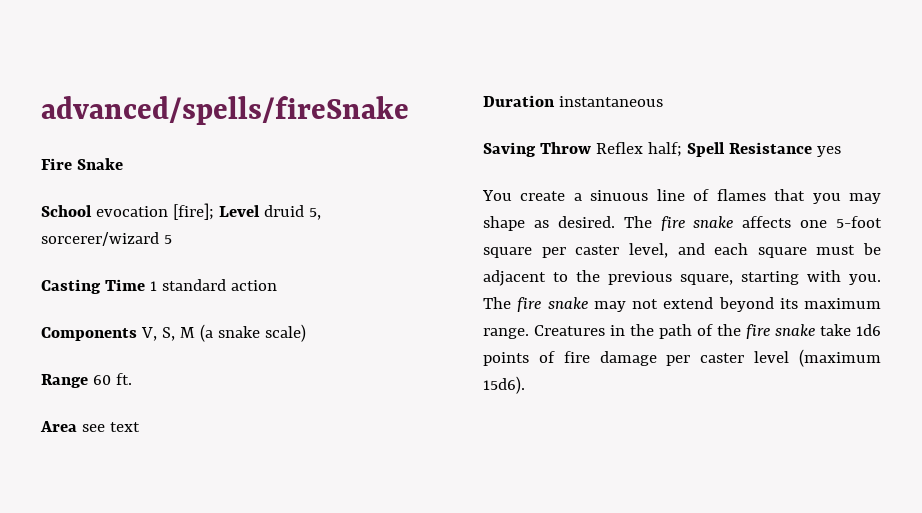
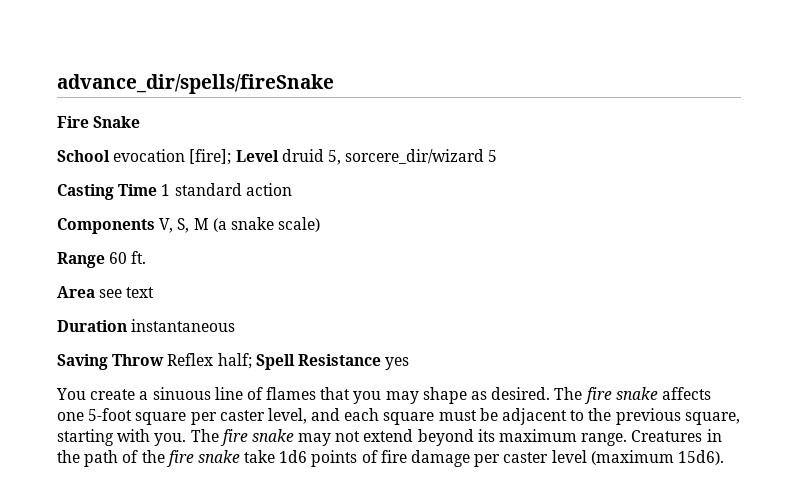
[41,96,409,125] advanced/spells/fireSnake -> [57,74,334,94] advance_dir/spells/fireSnake
[41,232,159,246] sorcerer/wizard -> [345,149,485,164] sorcere_dir/wizard

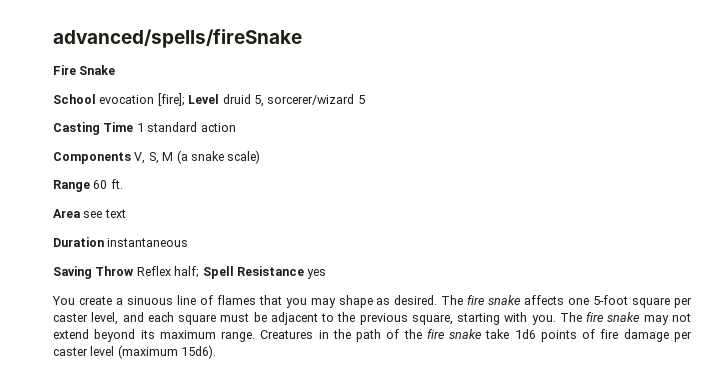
[57,74,334,94] advance_dir/spells/fireSnake -> [53,29,302,48] advanced/spells/fireSnake
[345,149,485,164] sorcere_dir/wizard -> [267,94,355,105] sorcerer/wizard

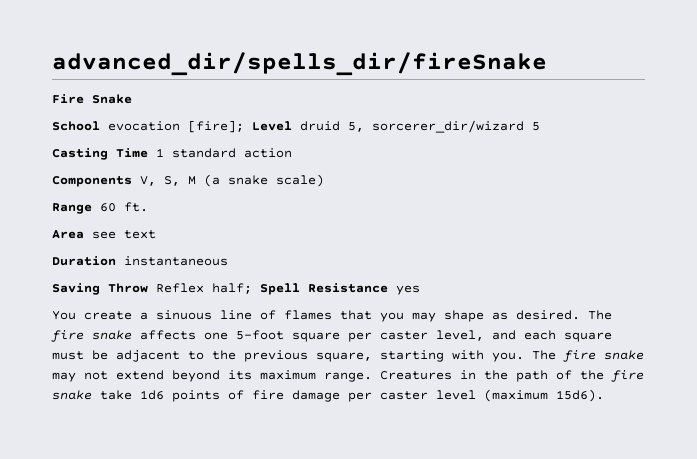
[53,29,302,48] advanced/spells/fireSnake -> [52,52,547,76] advanced_dir/spells_dir/fireSnake
[267,94,355,105] sorcerer/wizard -> [372,120,524,133] sorcerer_dir/wizard

